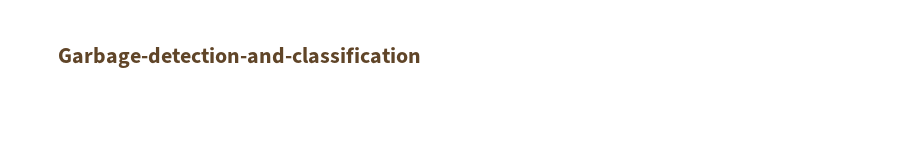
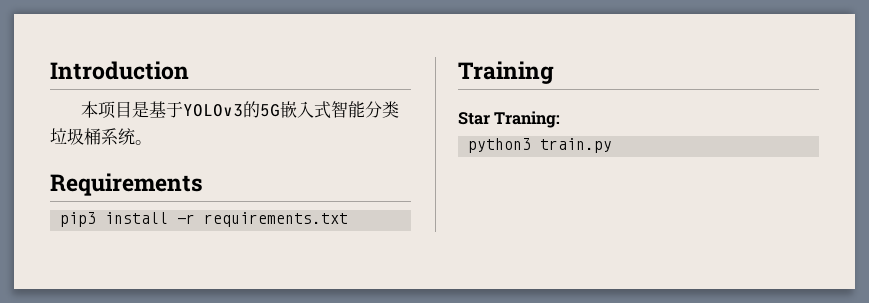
[58,47,421,68] Garbage-detection-and-classification -> [50,61,189,80] [81,101,400,119] [50,128,152,145] [50,173,203,196] [60,212,349,227] [458,61,554,84] [458,111,561,128] [468,138,613,153] Introduction // 本项目是基于YOLOv3的5G嵌入式智能分类垃圾桶系统。 // Requirements // pip3 install -r requirements.txt // Training // Star Traning: // python3 train.py

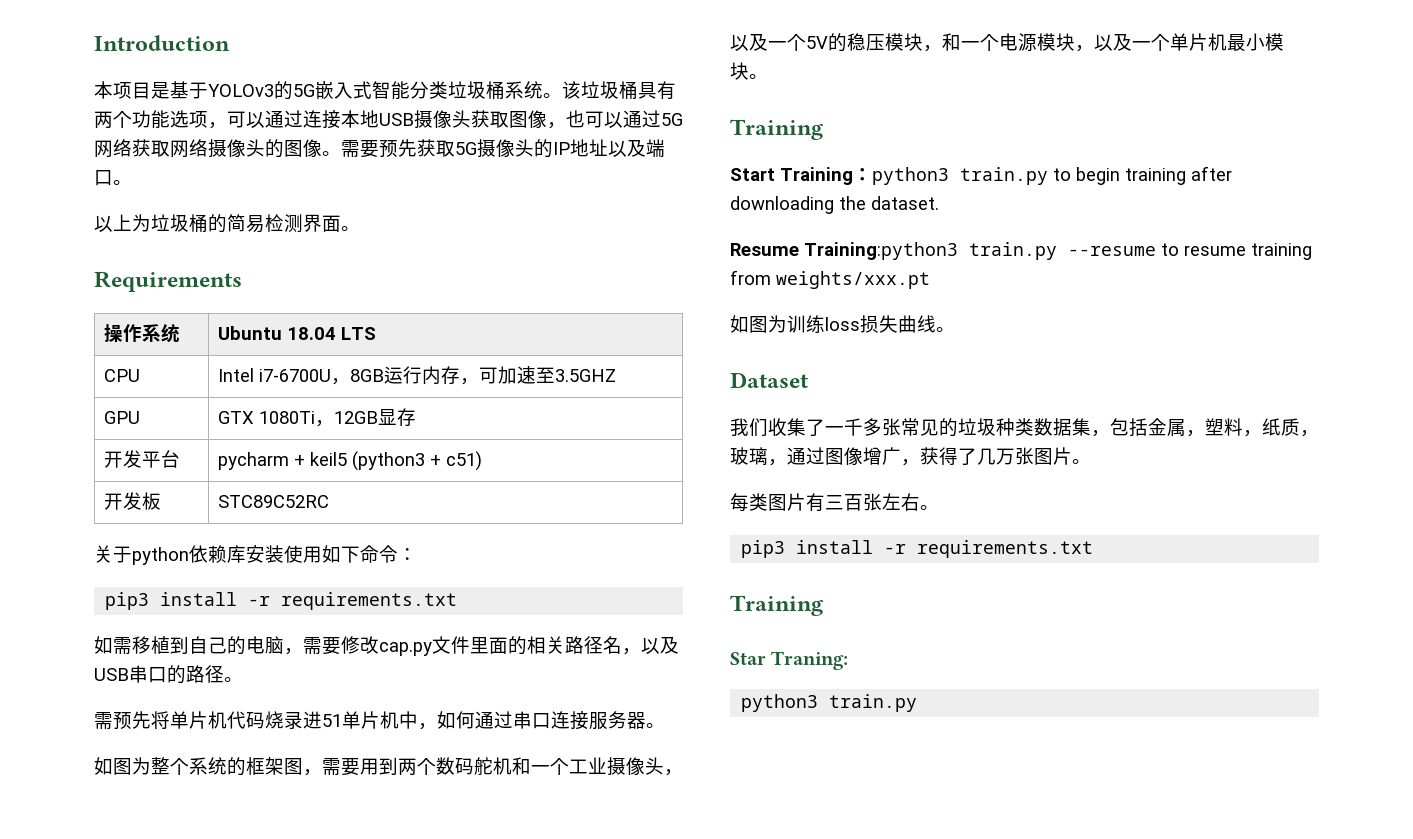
[50,173,203,196] // Requirements -> [562,81,676,100] [94,110,683,129] [94,139,665,158] [94,170,132,186] [94,214,360,233] [94,271,242,292] [103,323,180,343] [217,326,376,340] [103,369,140,382] [217,366,616,385] [103,411,140,424] [217,408,416,427] [103,450,180,468] [217,451,482,471] [103,492,161,510] [217,495,329,508] [94,545,417,565] [105,592,458,610] [94,635,679,656] [94,665,243,684] [94,711,665,730] [94,757,683,776] [730,33,1284,52] [730,62,768,80] [730,119,823,140] [730,166,1232,185] [730,196,939,214] [730,242,1312,260] [730,270,930,289] [730,315,955,333] [730,372,809,388] [730,418,1319,437] [730,447,1091,466] [730,493,939,512] 该垃圾桶具有两个功能选项，可以通过连接本地USB摄像头获取图像，也可以通过5G网络获取网络摄像头的图像。需要预先获取5G摄像头的IP地址以及端口。 // 以上为垃圾桶的简易检测界面。 // Requirements // 操作系统 | Ubuntu 18.04 LTS // CPU | Intel i7-6700U，8GB运行内存，可加速至3.5GHZ // GPU | GTX 1080Ti，12GB显存 // 开发平台 | pycharm + keil5 (python3 + c51) // 开发板 | STC89C52RC // 关于python依赖库安装使用如下命令： // pip3 install -r requirements.txt // 如需移植到自己的电脑，需要修改cap.py文件里面的相关路径名，以及USB串口的路径。 // 需预先将单片机代码烧录进51单片机中，如何通过串口连接服务器。 // 如图为整个系统的框架图，需要用到两个数码舵机和一个工业摄像头，以及一个5V的稳压模块，和一个电源模块，以及一个单片机最小模块。 // Training // Start Training：python3 train.py to begin training after downloading the dataset. // Resume Training:python3 train.py --resume to resume training from weights/xxx.pt // 如图为训练loss损失曲线。 // Dataset // 我们收集了一千多张常见的垃圾种类数据集，包括金属，塑料，纸质，玻璃，通过图像增广，获得了几万张图片。 // 每类图片有三百张左右。

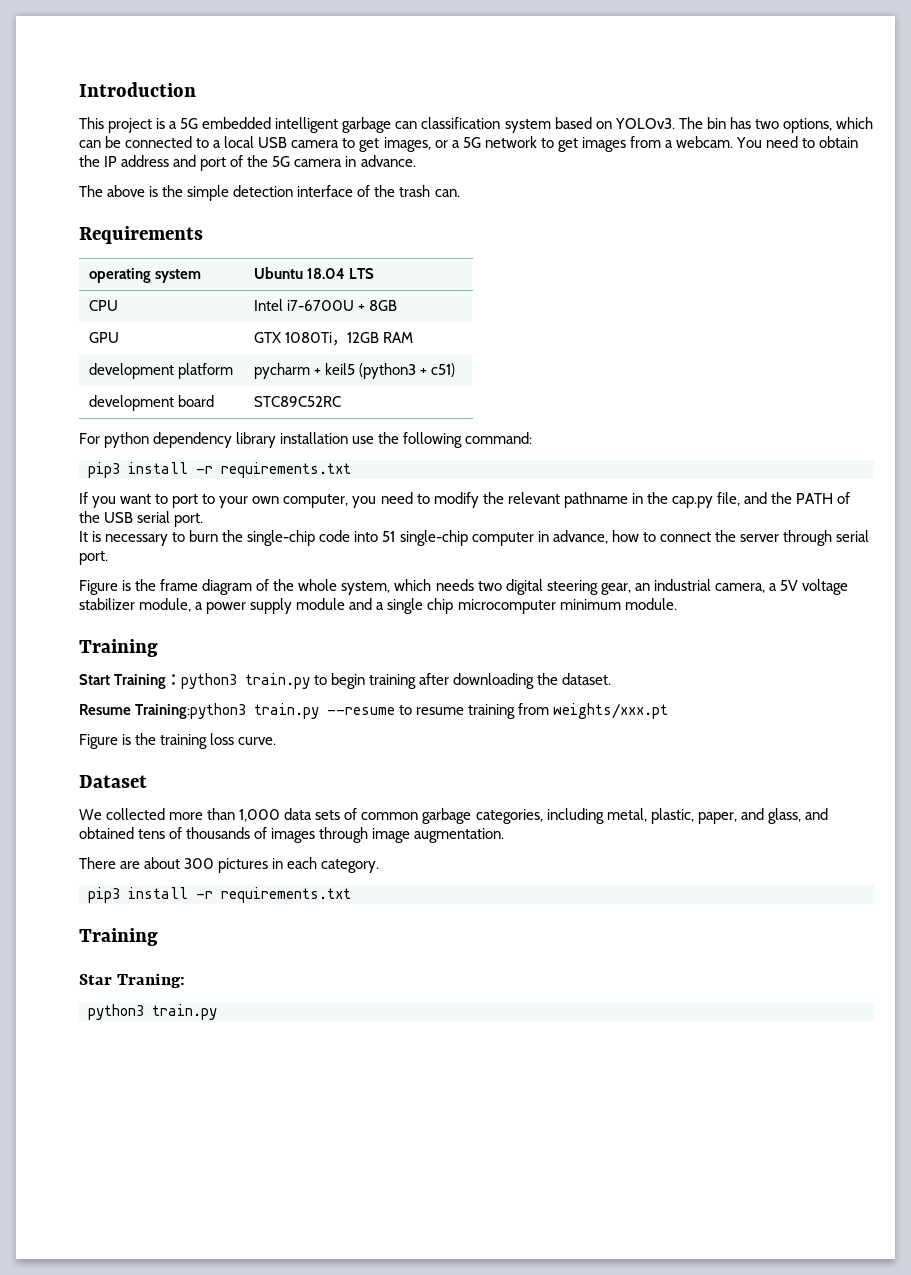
[94,81,676,100] [94,110,683,129] [94,139,665,158] [94,170,132,186] [94,214,360,233] 本项目是基于YOLOv3的5G嵌入式智能分类垃圾桶系统。该垃圾桶具有两个功能选项，可以通过连接本地USB摄像头获取图像，也可以通过5G网络获取网络摄像头的图像。需要预先获取5G摄像头的IP地址以及端口。 // 以上为垃圾桶的简易检测界面。 -> [79,117,873,133] [79,136,859,152] [79,155,416,171] [79,185,460,201] This project is a 5G embedded intelligent garbage can classification system based on YOLOv3. The bin has two options, which can be connected to a local USB camera to get images, or a 5G network to get images from a webcam. You need to obtain the IP address and port of the 5G camera in advance. // The above is the simple detection interface of the trash can.
[103,323,180,343] 操作系统 -> [88,268,201,283] operating system
[330,378,350,385] ， -> [357,304,365,311] +
[383,366,616,385] 运行内存，可加速至3.5GHZ -> (397, 305) none
[377,408,416,426] [103,450,180,468] 显存 // 开发平台 -> [382,332,413,343] [88,363,233,379] RAM // development platform
[103,492,161,510] 开发板 -> [88,395,214,411] development board
[94,545,417,565] [105,592,458,610] [94,635,679,656] [94,665,243,684] [94,711,665,730] [94,757,683,776] [730,33,1284,52] [730,62,768,80] 关于python依赖库安装使用如下命令： // pip3 install -r requirements.txt // 如需移植到自己的电脑，需要修改cap.py文件里面的相关路径名，以及USB串口的路径。 // 需预先将单片机代码烧录进51单片机中，如何通过串口连接服务器。 // 如图为整个系统的框架图，需要用到两个数码舵机和一个工业摄像头，以及一个5V的稳压模块，和一个电源模块，以及一个单片机最小模块。 -> [79,432,533,448] [88,462,351,478] [79,492,851,508] [79,511,204,527] [79,530,869,546] [79,551,108,565] [79,579,848,595] [79,598,677,614] For python dependency library installation use the following command: // pip3 install -r requirements.txt // If you want to port to your own computer, you need to modify the relevant pathname in the cap.py file, and the PATH of the USB serial port. // It is necessary to burn the single-chip code into 51 single-chip computer in advance, how to connect the server through serial port. // Figure is the frame diagram of the whole system, which needs two digital steering gear, an industrial camera, a 5V voltage stabilizer module, a power supply module and a single chip microcomputer minimum module.
[730,315,955,333] [730,372,809,388] [730,418,1319,437] [730,447,1091,466] [730,493,939,512] 如图为训练loss损失曲线。 // Dataset // 我们收集了一千多张常见的垃圾种类数据集，包括金属，塑料，纸质，玻璃，通过图像增广，获得了几万张图片。 // 每类图片有三百张左右。 -> [79,733,277,749] [79,775,147,788] [79,808,828,824] [79,827,505,843] [79,857,380,873] Figure is the training loss curve. // Dataset // We collected more than 1,000 data sets of common garbage categories, including metal, plastic, paper, and glass, and obtained tens of thousands of images through image augmentation. // There are about 300 pictures in each category.

